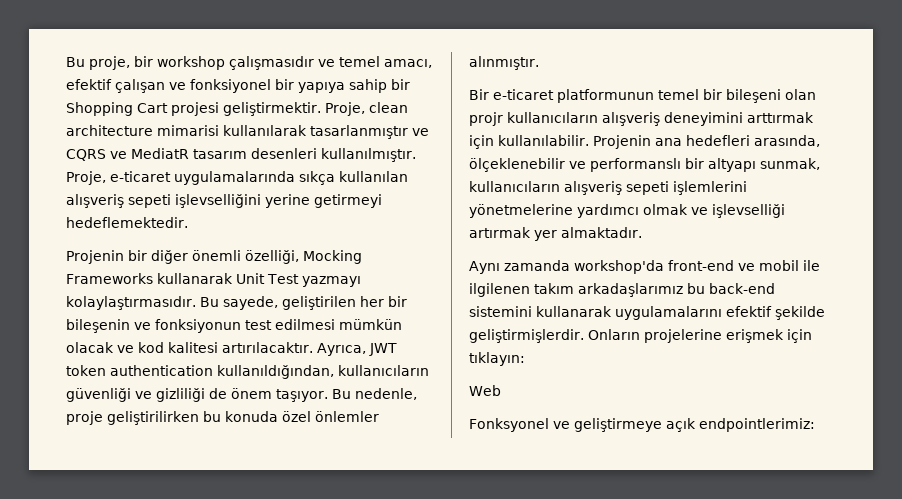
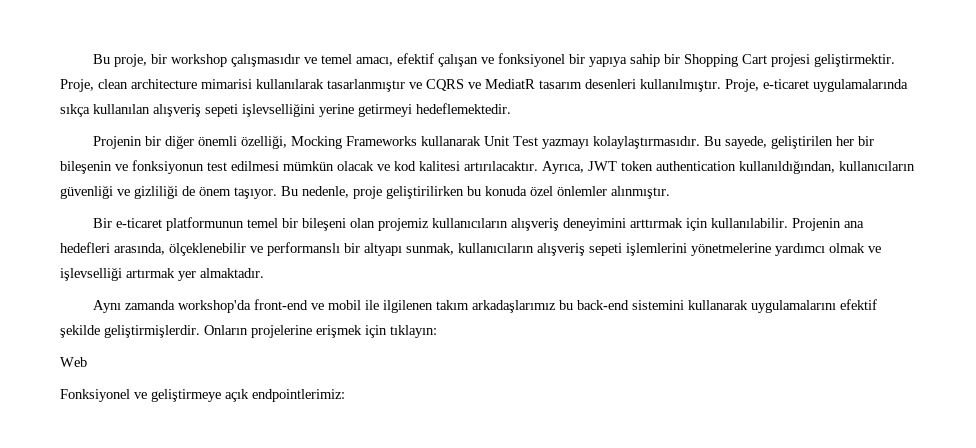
[469,112,503,126] projr -> [377,218,429,231] projemiz
[469,418,549,432] Fonksyonel -> [60,389,130,402] Fonksiyonel

